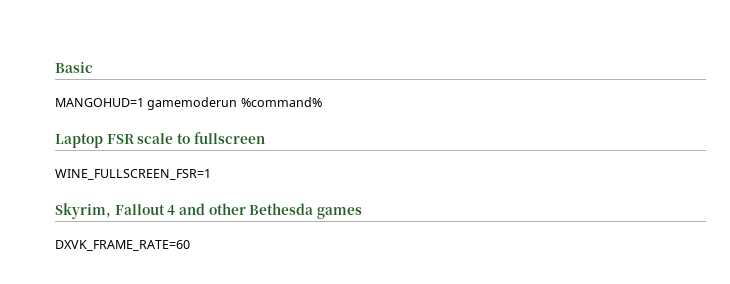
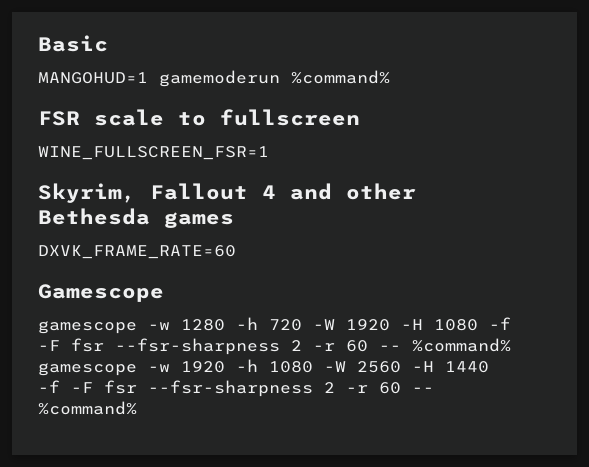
[55,133,103,148] Laptop -> (390, 77) none
(190, 245) none -> [38,284,164,302] [38,317,511,334] [38,338,511,355] [38,359,489,376] [38,380,434,397] [38,401,137,415] // Gamescope // gamescope -w 1280 -h 720 -W 1920 -H 1080 -f -F fsr --fsr-sharpness 2 -r 60 -- %command% gamescope -w 1920 -h 1080 -W 2560 -H 1440 -f -F fsr --fsr-sharpness 2 -r 60 -- %command%

